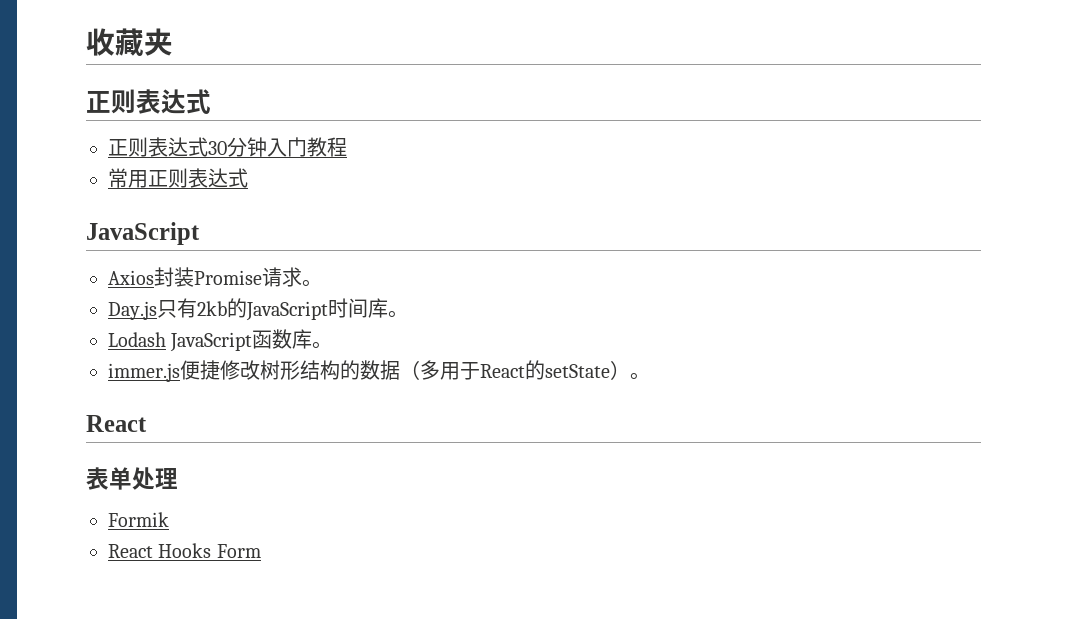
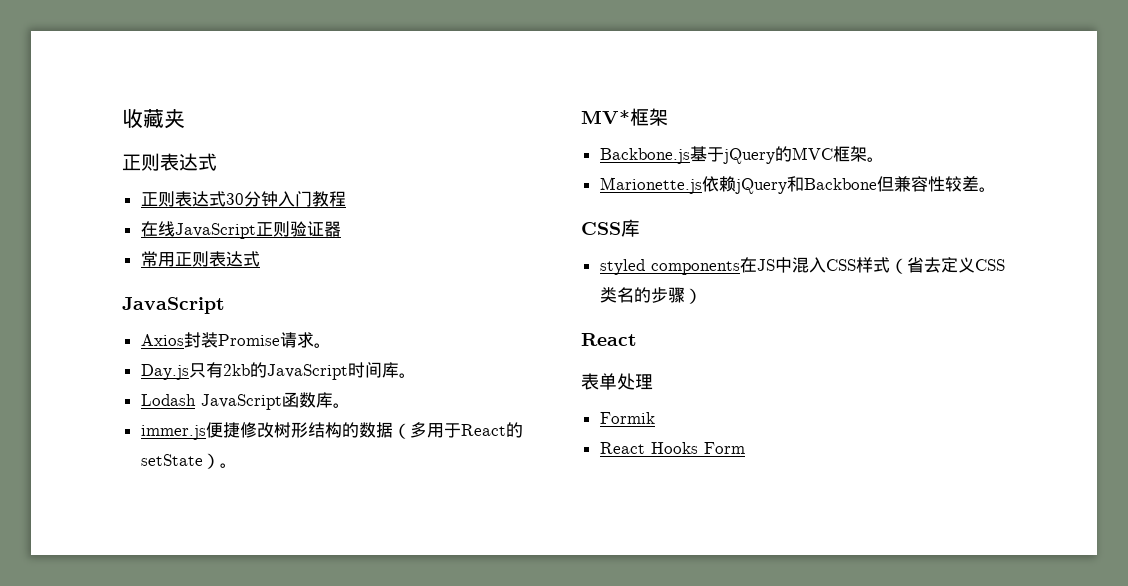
(347, 147) none -> [140,221,341,239] // 在线JavaScript正则验证器
(650, 376) none -> [581,108,668,126] [599,146,884,164] [599,176,996,194] [581,219,640,237] [599,257,1005,275] [599,287,702,304] // MV*框架 // Backbone.js基于jQuery的MVC框架。 // Marionette.js依赖jQuery和Backbone但兼容性较差。 // CSS库 // styled components在JS中混入CSS样式（省去定义CSS类名的步骤）

